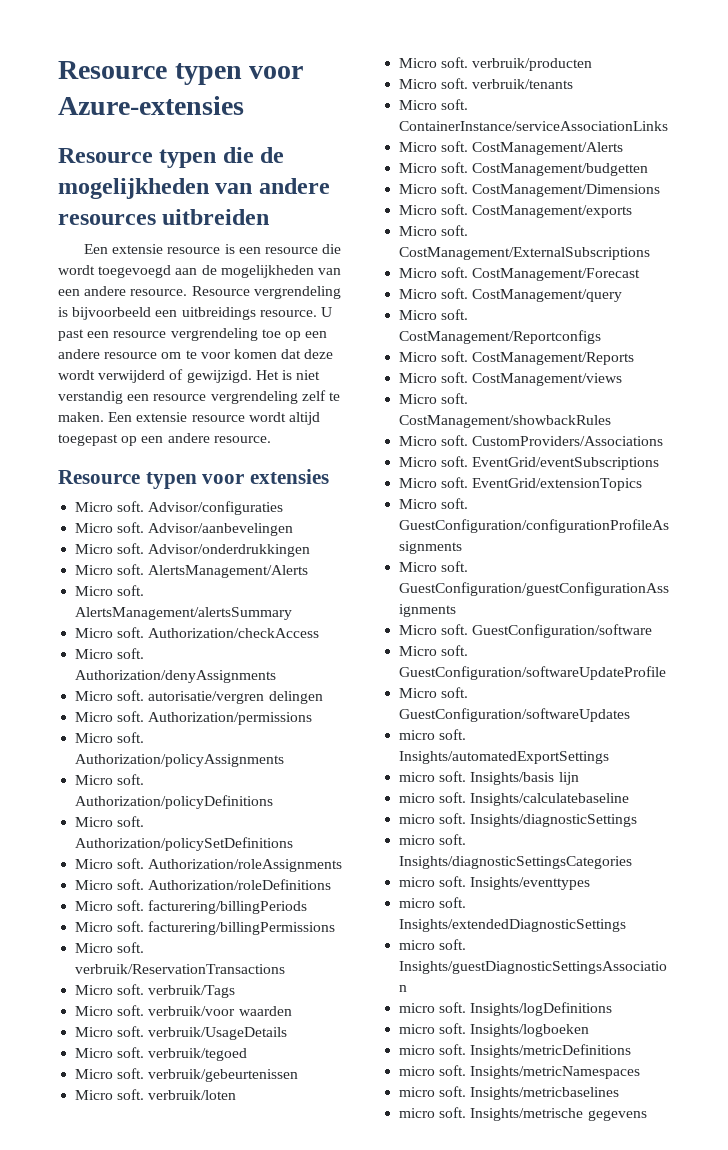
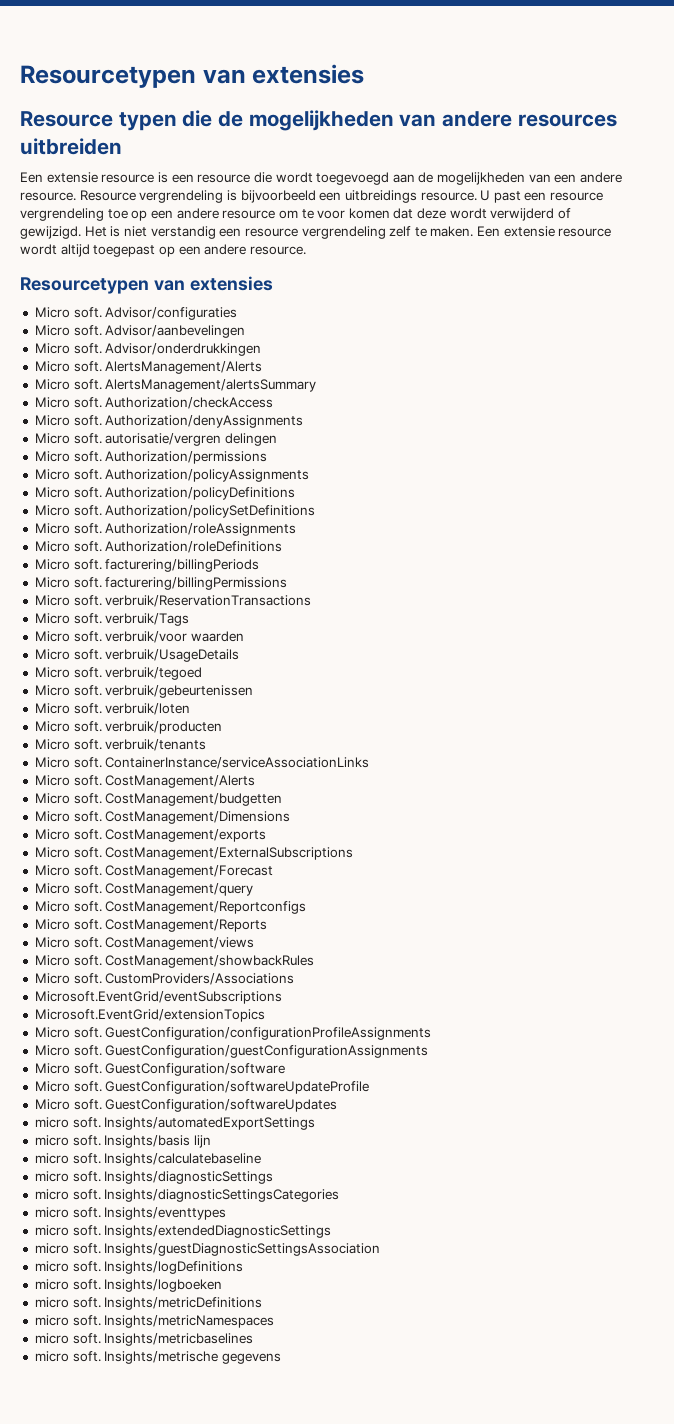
[58,61,304,85] [58,96,244,115] Resource typen voor Azure-extensies -> [20,64,365,88] Resourcetypen van extensies
[58,470,245,489] Resource typen voor -> [20,277,185,294] Resourcetypen van
[399,456,660,470] [399,477,643,491] Micro soft. EventGrid/eventSubscriptions // Micro soft. EventGrid/extensionTopics -> [34,991,282,1004] [34,1009,265,1022] Microsoft.EventGrid/eventSubscriptions // Microsoft.EventGrid/extensionTopics

